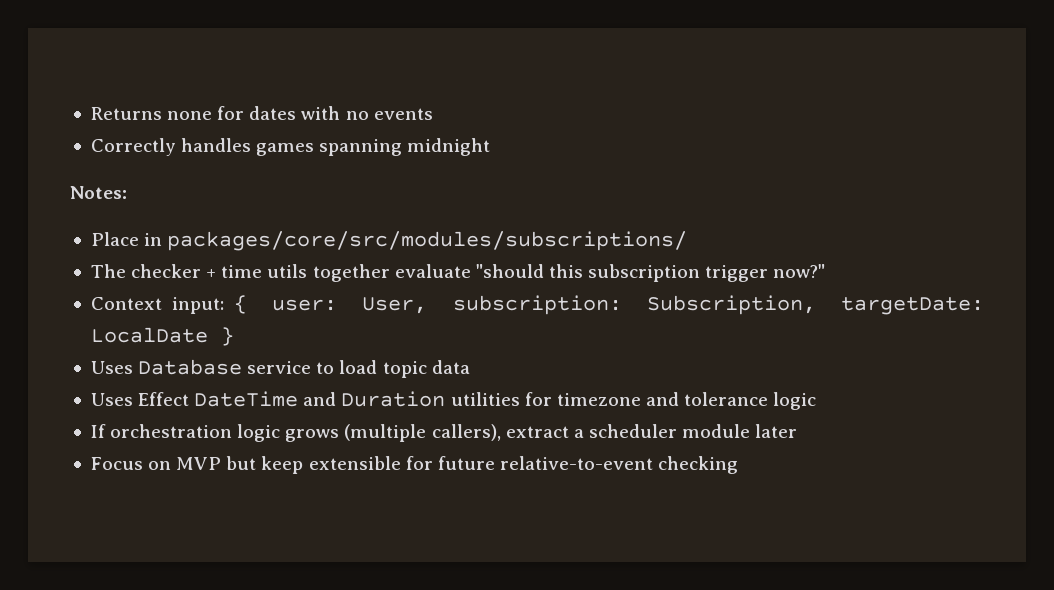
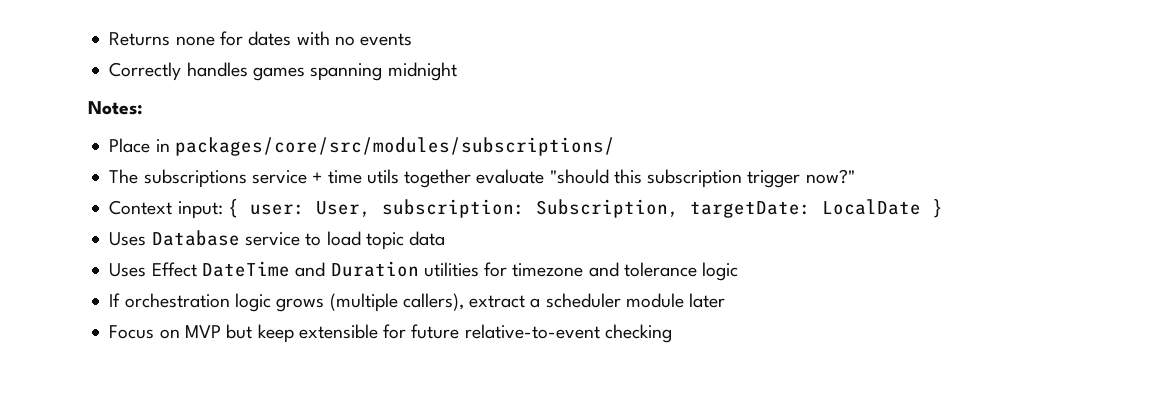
[131,264,202,278] checker -> [143,169,307,188] subscriptions service

